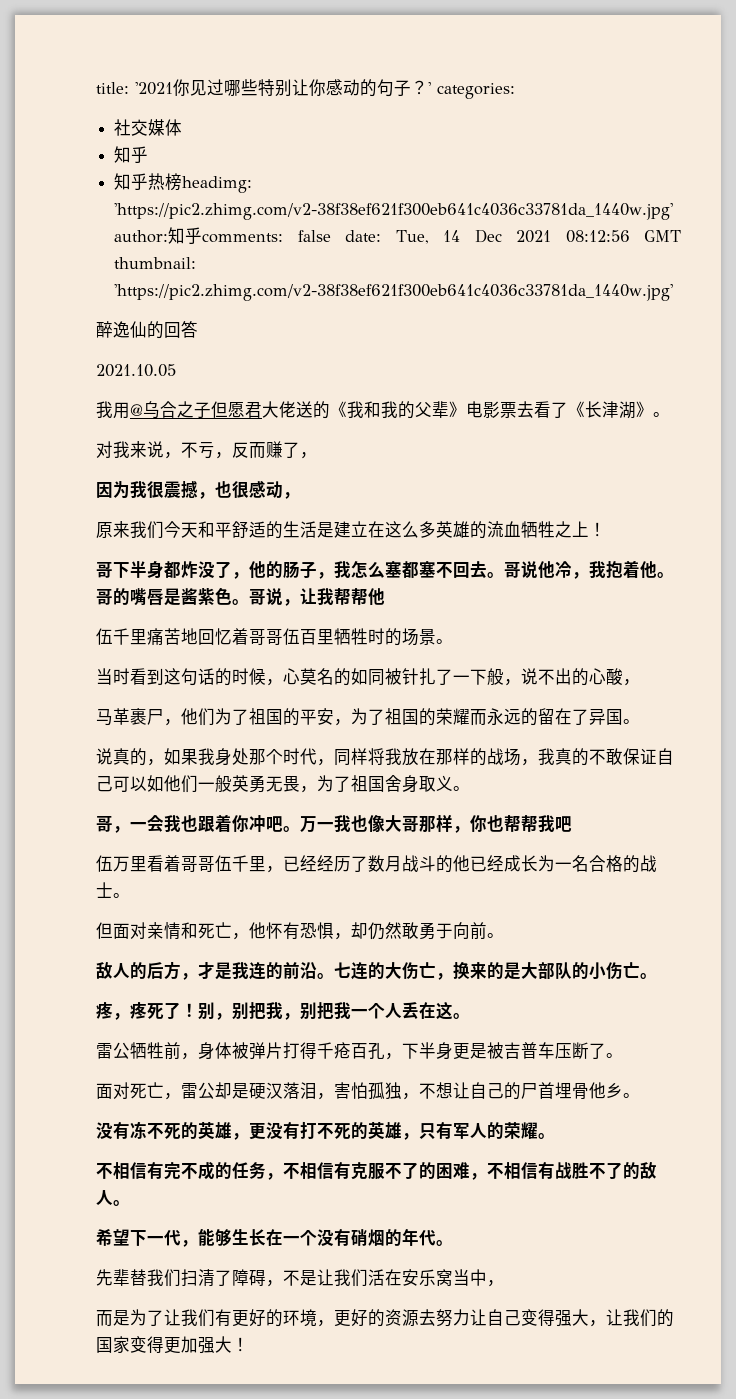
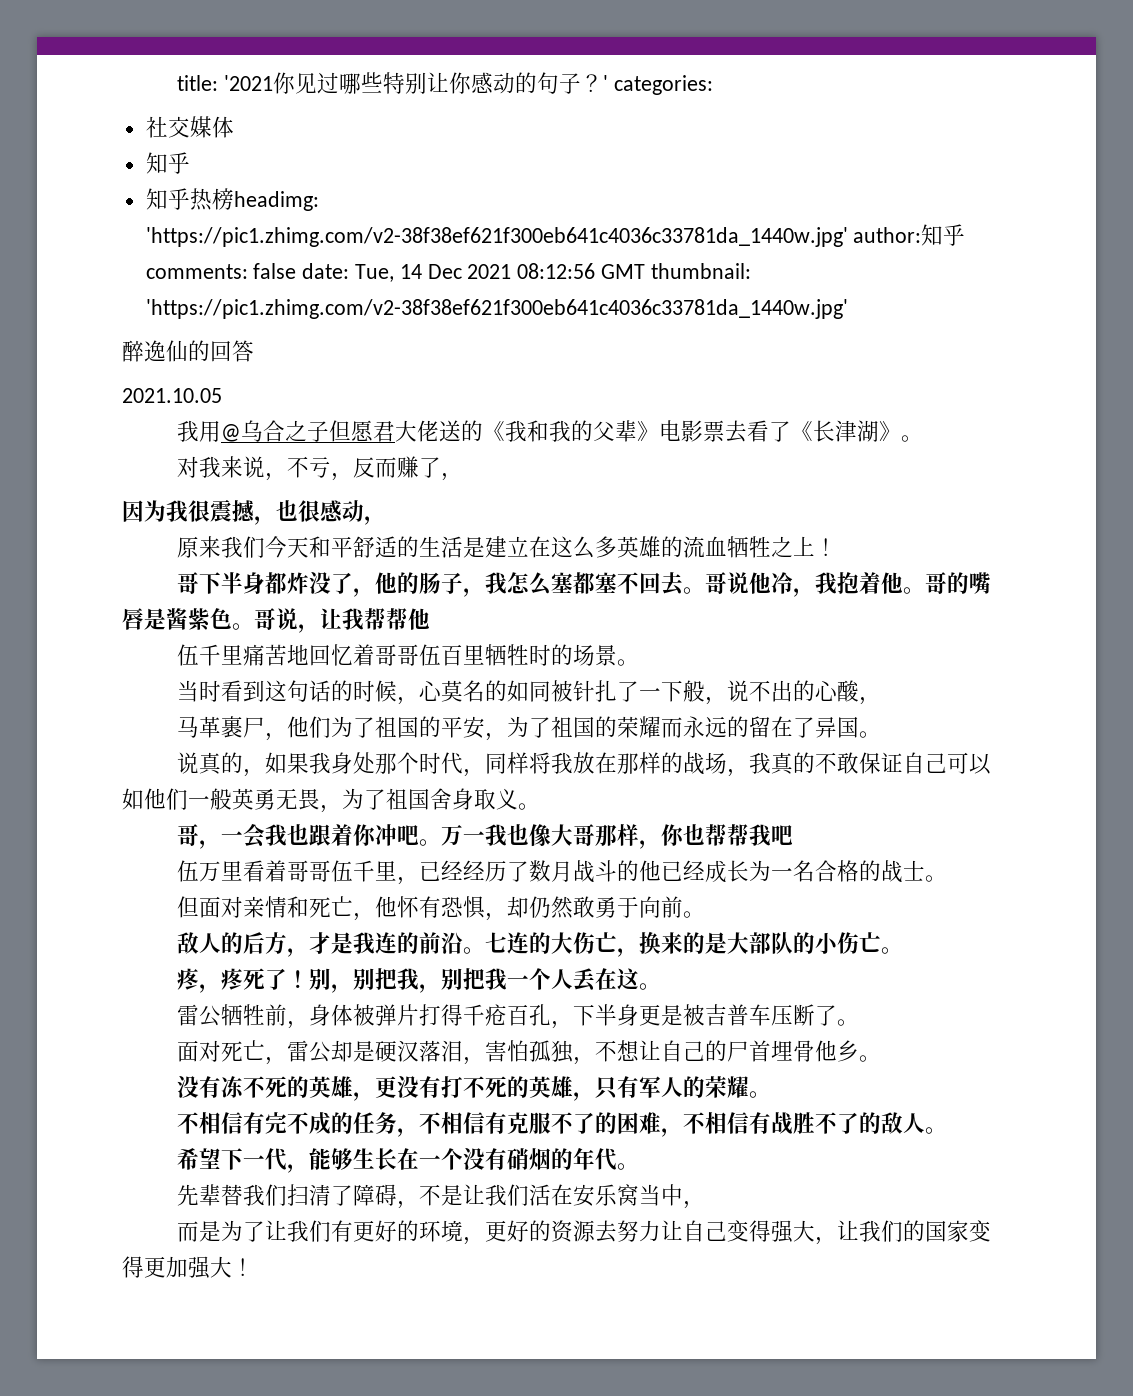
[114,203,674,220] 'https://pic2.zhimg.com/v2-38f38ef621f300eb641c4036c33781da_1440w.jpg' -> [145,227,848,247] 'https://pic1.zhimg.com/v2-38f38ef621f300eb641c4036c33781da_1440w.jpg'
[114,284,674,301] 'https://pic2.zhimg.com/v2-38f38ef621f300eb641c4036c33781da_1440w.jpg' -> [145,299,848,319] 'https://pic1.zhimg.com/v2-38f38ef621f300eb641c4036c33781da_1440w.jpg'

